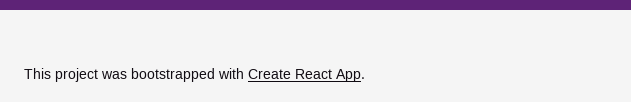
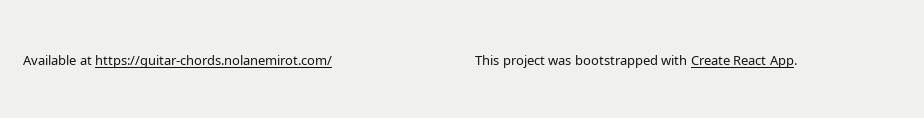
(24, 73) none -> [23,55,333,68] Available at https://guitar-chords.nolanemirot.com/ //

